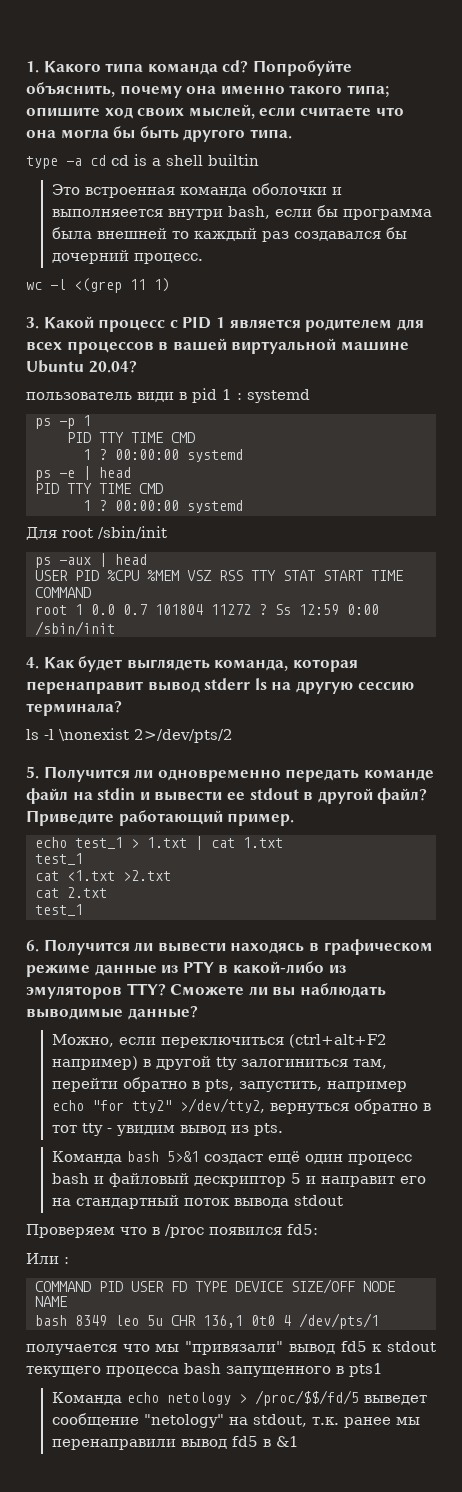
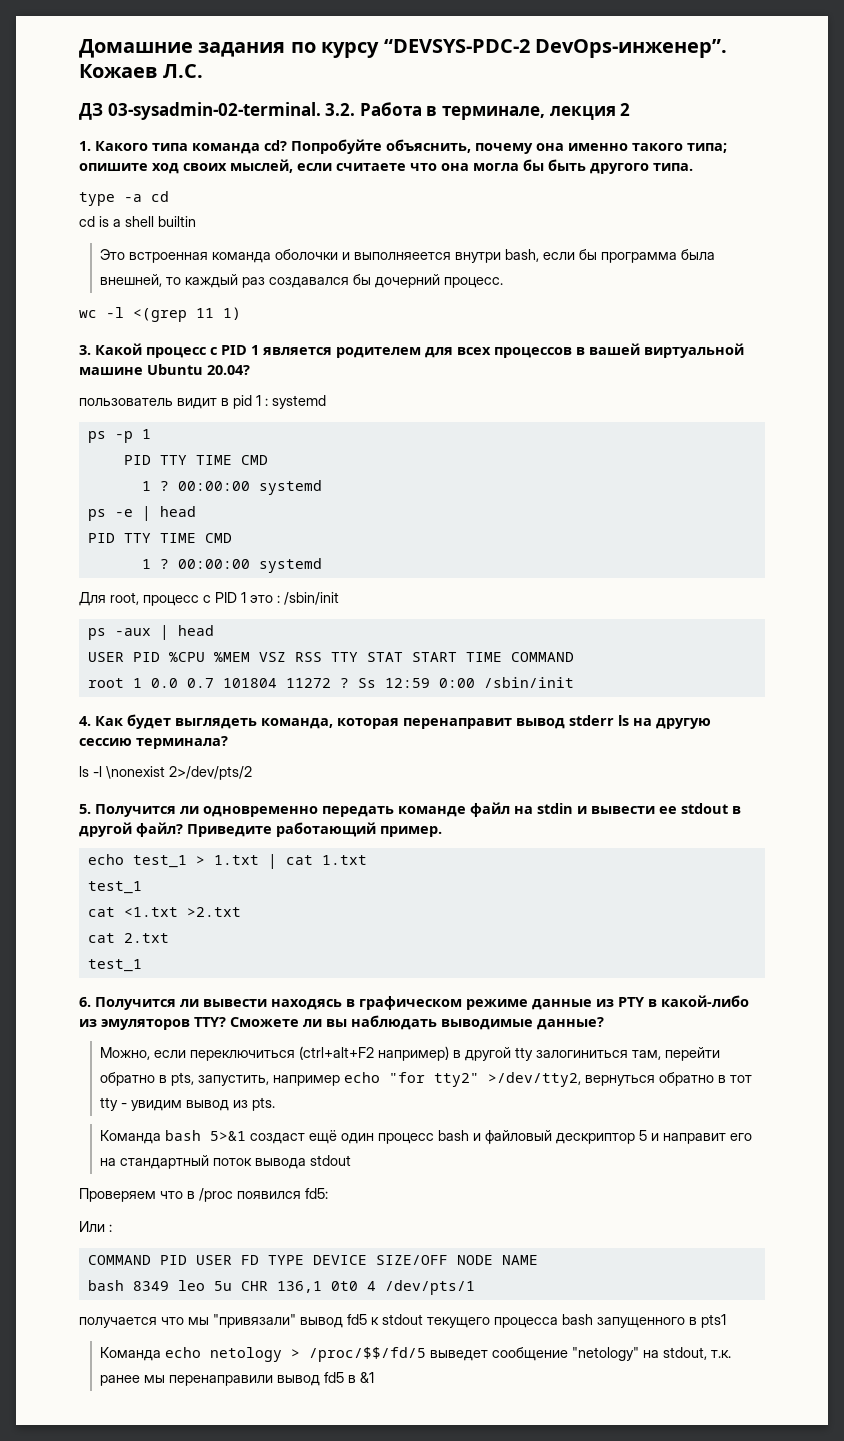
(26, 67) none -> [79,39,727,58] [79,64,204,78] [79,102,631,120] Домашние задания по курсу “DEVSYS-PDC-2 DevOps-инженер”. Кожаев Л.С. // ДЗ 03-sysadmin-02-terminal. 3.2. Работа в терминале, лекция 2 //
(106, 160) none -> (169, 196) //
[96,228,167,239] внешней -> [99,274,162,287] внешней,
[137,392,174,402] види -> [177,398,217,409] видит
[62,528,93,538] root -> [110,592,280,606] root, процесс с PID 1 это :

